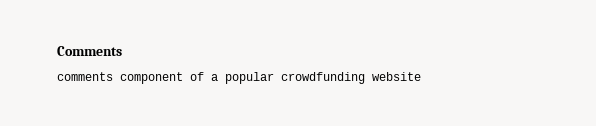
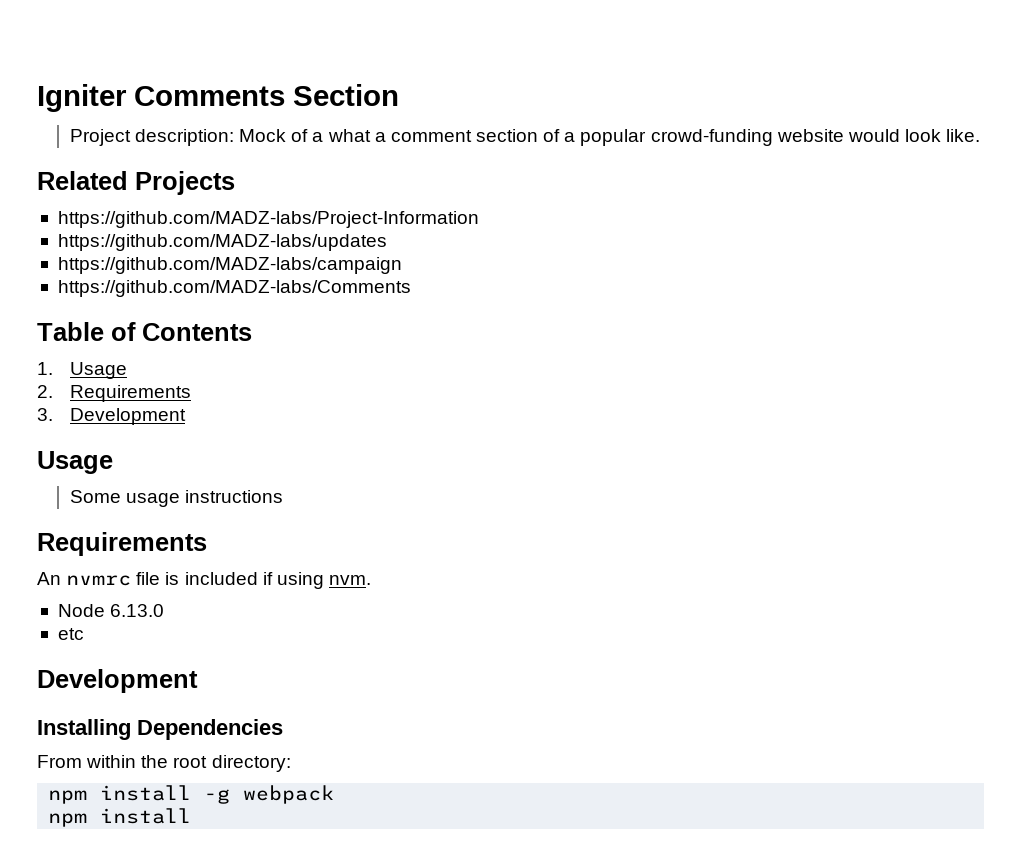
(57, 51) none -> [37,84,127,112] Igniter
[57,72,421,84] // comments component of a popular crowdfunding website -> [293,84,399,106] [69,129,981,146] [37,171,235,195] [57,211,479,228] [57,234,387,251] [57,257,402,274] [57,280,411,297] [37,322,252,341] [37,362,127,379] [37,385,191,402] [37,408,186,425] [37,451,113,474] [69,490,284,507] [37,532,207,556] [37,572,371,589] [57,604,165,617] [57,628,84,640] [37,669,198,693] [37,719,283,740] [37,755,291,772] [48,785,335,804] [48,808,192,827] Section // Project description: Mock of a what a comment section of a popular crowd-funding website would look like. // Related Projects // https://github.com/MADZ-labs/Project-Information // https://github.com/MADZ-labs/updates // https://github.com/MADZ-labs/campaign // https://github.com/MADZ-labs/Comments // Table of Contents // 1. Usage // 2. Requirements // 3. Development // Usage // Some usage instructions // Requirements // An nvmrc file is included if using nvm. // Node 6.13.0 // etc // Development // Installing Dependencies // From within the root directory: // npm install -g webpack // npm install

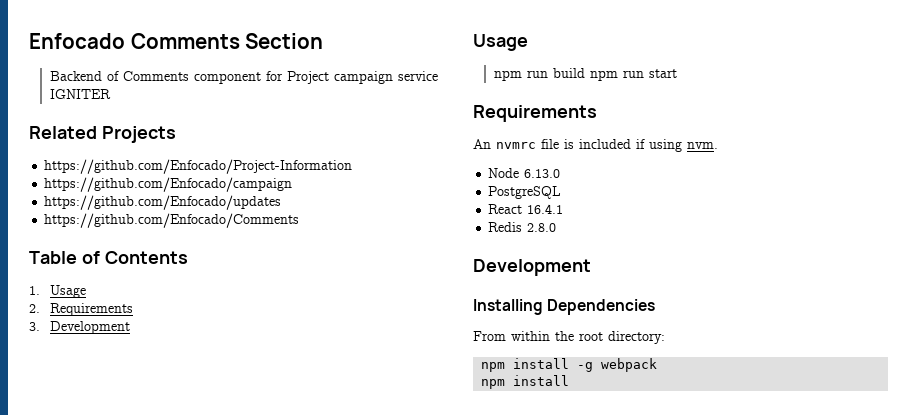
[37,84,127,112] Igniter -> [29,33,125,49] Enfocado
[69,129,981,146] [37,171,235,195] [57,211,479,228] [57,234,387,251] [57,257,402,274] [57,280,411,297] Project description: Mock of a what a comment section of a popular crowd-funding website would look like. // Related Projects // https://github.com/MADZ-labs/Project-Information // https://github.com/MADZ-labs/updates // https://github.com/MADZ-labs/campaign // https://github.com/MADZ-labs/Comments -> [49,71,438,84] [49,89,111,99] [29,126,176,143] [44,159,353,174] [44,177,293,192] [44,195,282,210] [44,213,300,228] Backend of Comments component for Project campaign service IGNITER // Related Projects // https://github.com/Enfocado/Project-Information // https://github.com/Enfocado/campaign // https://github.com/Enfocado/updates // https://github.com/Enfocado/Comments
[69,490,284,507] Some usage instructions -> [493,68,677,81] npm run build npm run start
[57,628,84,640] etc -> [488,186,562,199] [488,204,564,214] [488,222,557,232] PostgreSQL // React 16.4.1 // Redis 2.8.0

